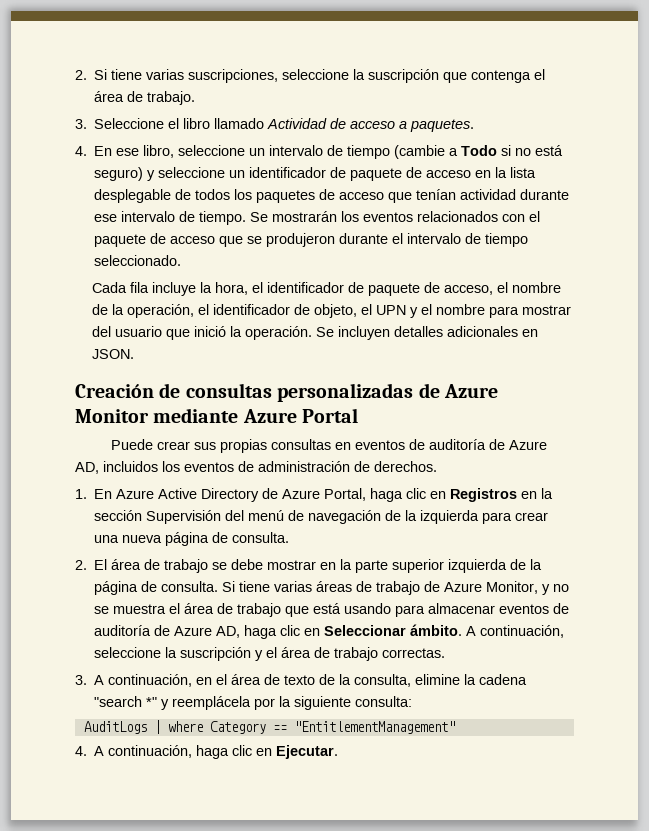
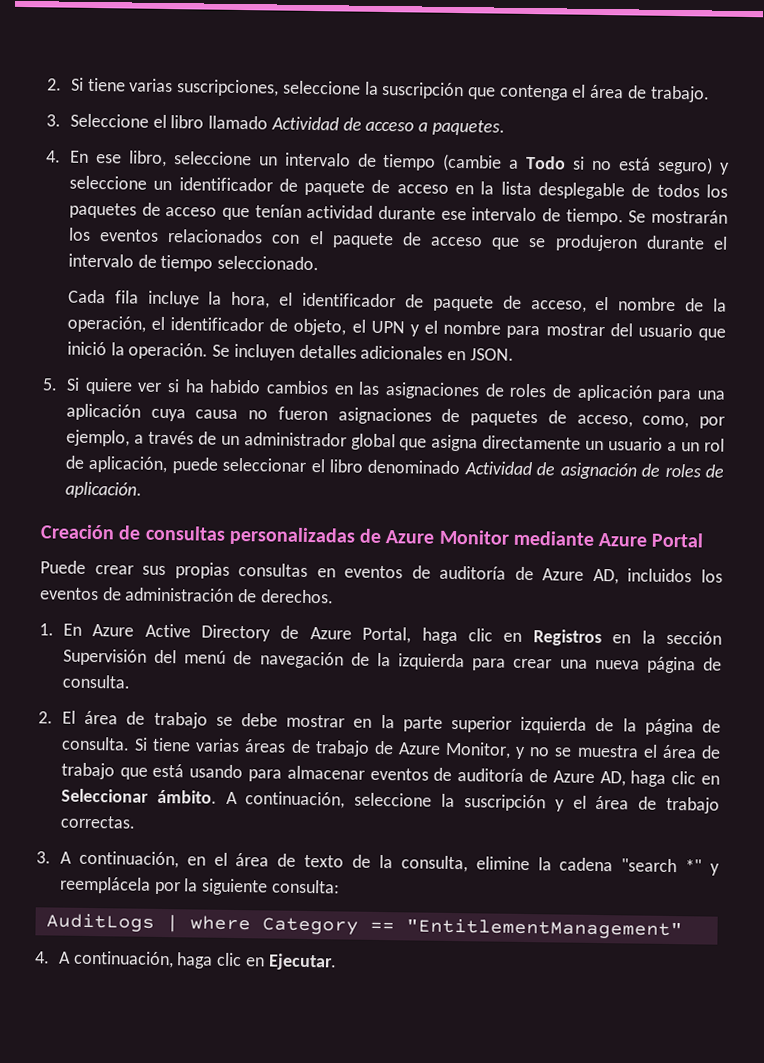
(134, 354) none -> [42,377,726,403] [65,403,726,429] [65,429,726,452] [64,455,725,480] [64,481,142,499] // 5. Si quiere ver si ha habido cambios en las asignaciones de roles de aplicación para una aplicación cuya causa no fueron asignaciones de paquetes de acceso, como, por ejemplo, a través de un administrador global que asigna directamente un usuario a un rol de aplicación, puede seleccionar el libro denominado Actividad de asignación de roles de aplicación.

